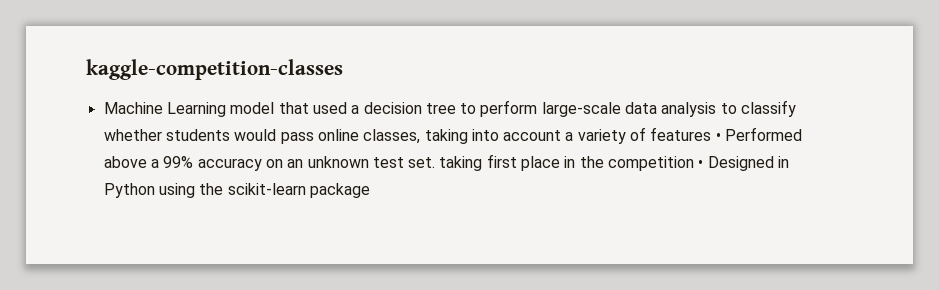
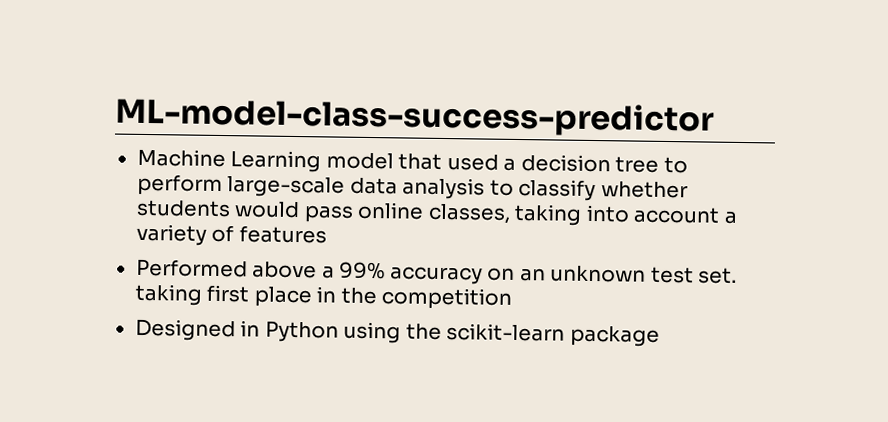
[86,59,343,80] kaggle-competition-classes -> [115,97,715,138] ML-model-class-success-predictor
[715,133,721,141] • -> (327, 234) //
[698,160,704,168] • -> (513, 298) //

